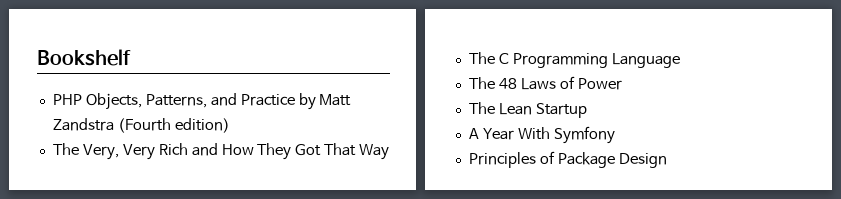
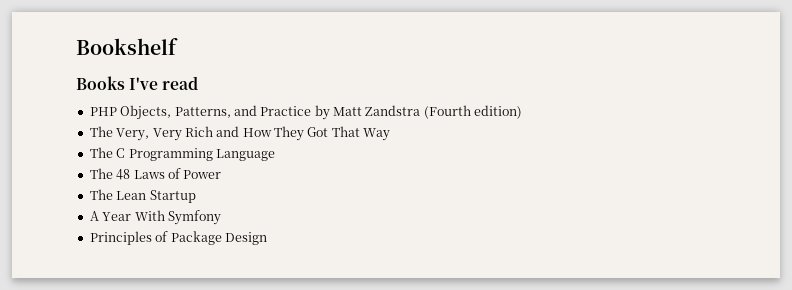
(131, 57) none -> [76,76,199,90] // Books I've read

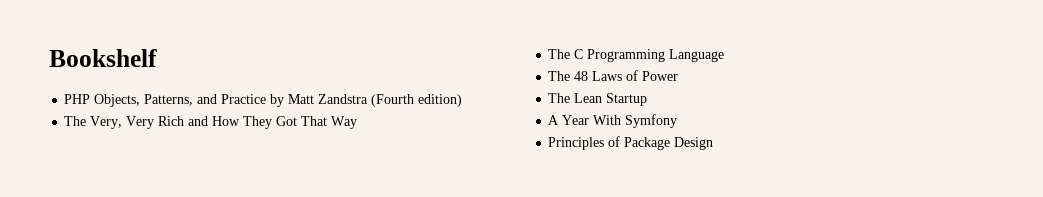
[76,76,199,90] // Books I've read -> (157, 58) none

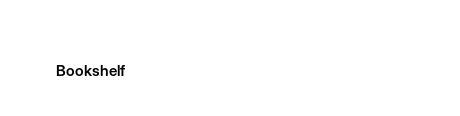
[64,94,463,107] [64,116,358,129] [548,49,725,62] [548,70,679,81] [548,93,648,106] [548,114,678,128] [548,136,714,150] // PHP Objects, Patterns, and Practice by Matt Zandstra (Fourth edition) // The Very, Very Rich and How They Got That Way // The C Programming Language // The 48 Laws of Power // The Lean Startup // A Year With Symfony // Principles of Package Design -> (125, 70) none

